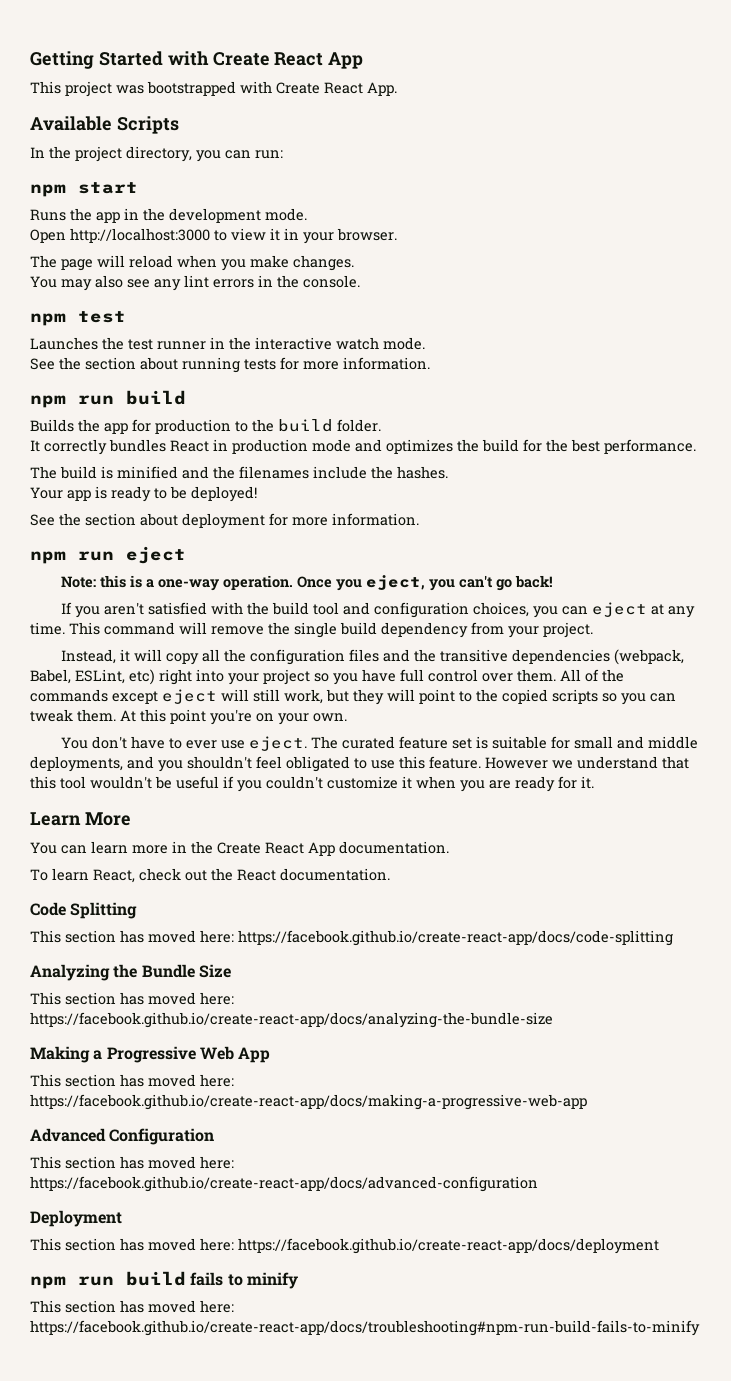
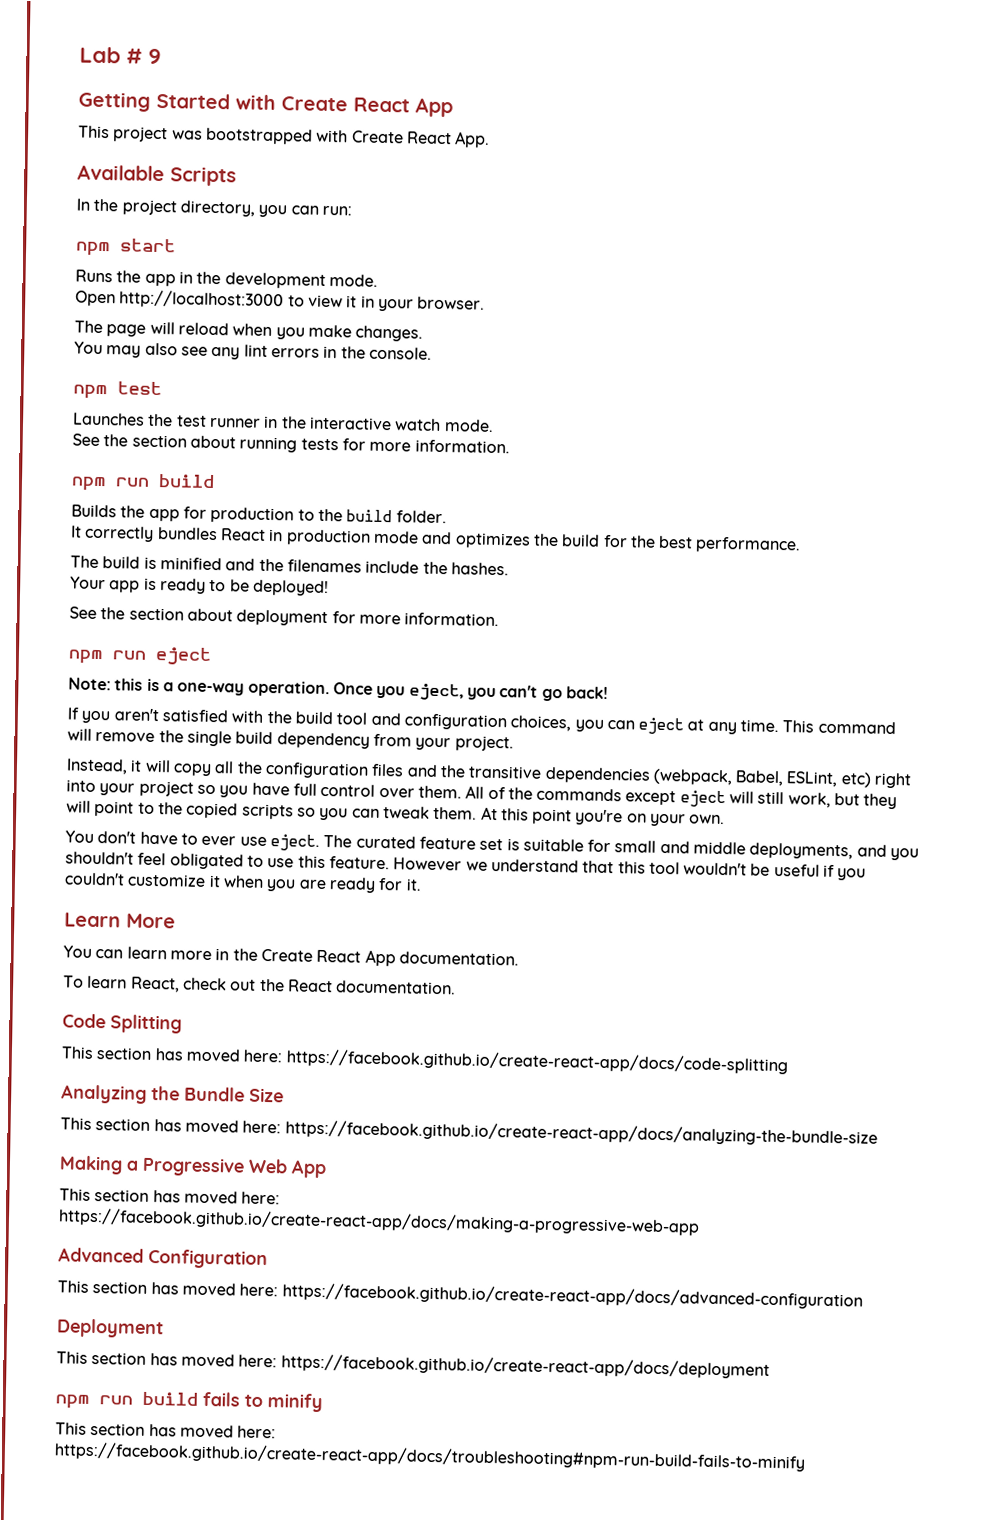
(30, 60) none -> [79,46,162,65] Lab # 9 //

